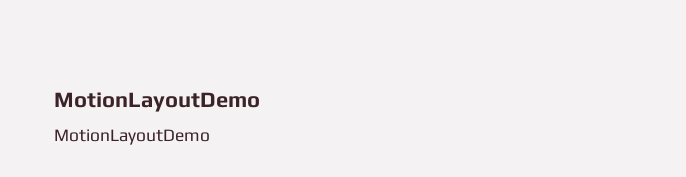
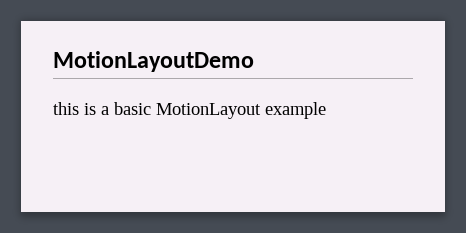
[54,129,210,145] MotionLayoutDemo -> [53,102,326,119] this is a basic MotionLayout example

